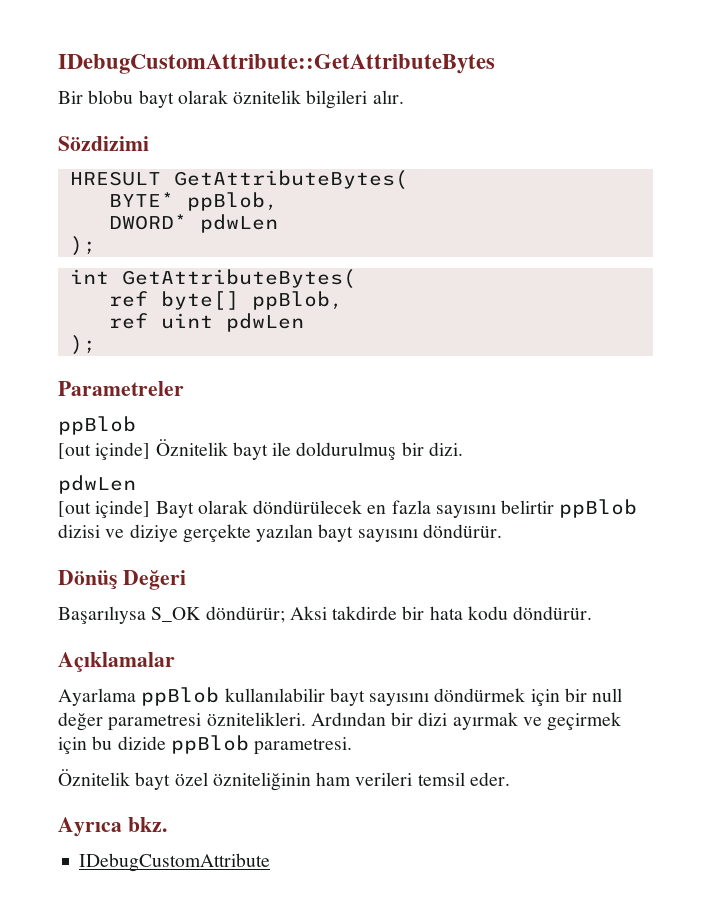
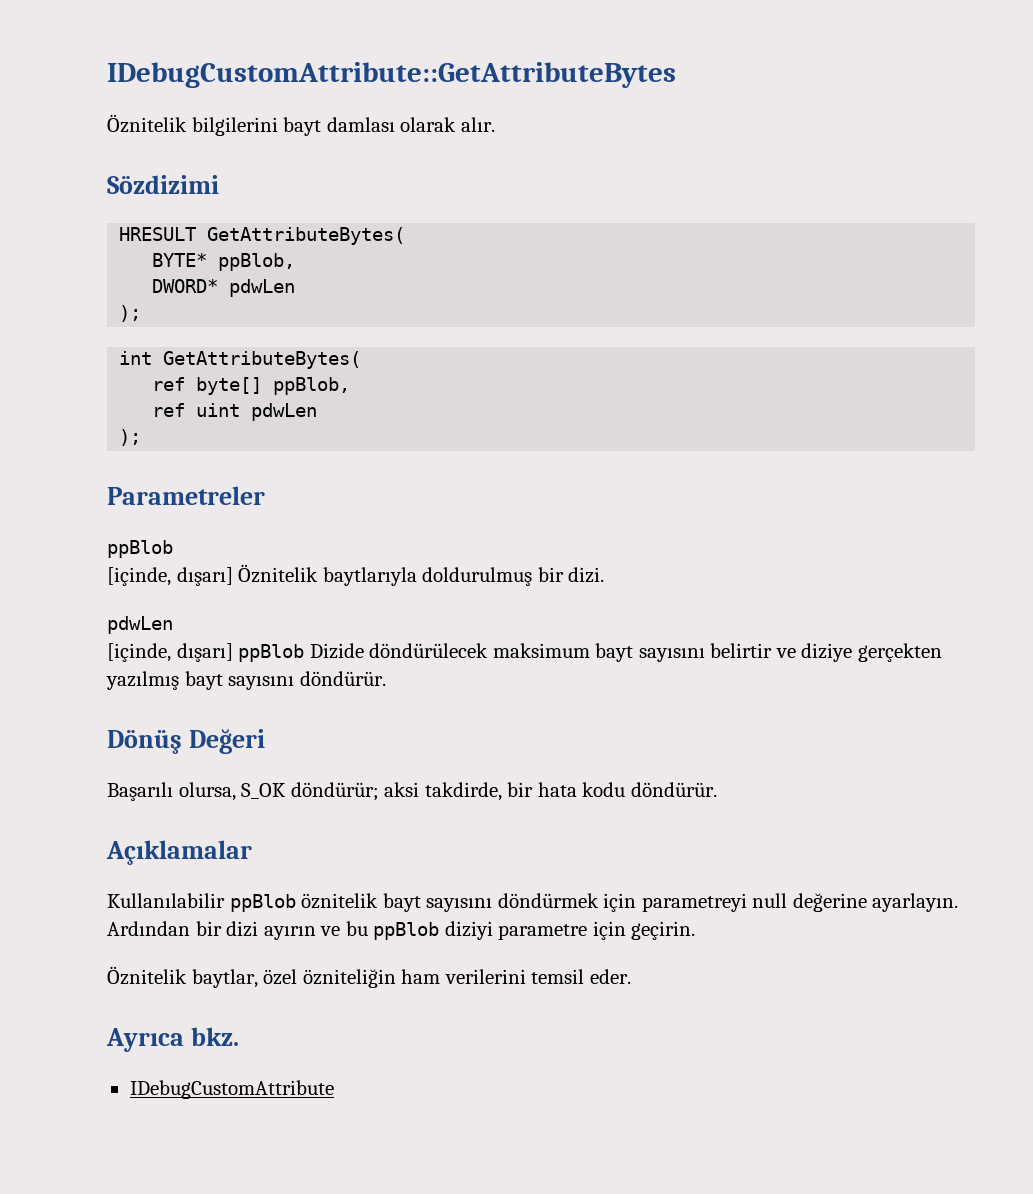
[58,90,368,109] Bir blobu bayt olarak öznitelik bilgileri -> [107,114,457,136] Öznitelik bilgilerini bayt damlası olarak
[58,439,292,460] [out içinde] Öznitelik bayt ile -> [107,564,417,586] [içinde, dışarı] Öznitelik baytlarıyla
[58,499,638,518] [58,524,314,543] [out içinde] Bayt olarak döndürülecek en fazla sayısını belirtir ppBlob dizisi ve diziye gerçekte yazılan -> [107,643,942,662] [106,671,179,690] [içinde, dışarı] ppBlob Dizide döndürülecek maksimum bayt sayısını belirtir ve diziye gerçekten yazılmış
[58,606,398,624] Başarılıysa S_OK döndürür; Aksi takdirde -> [107,782,502,801] Başarılı olursa, S_OK döndürür; aksi takdirde,
[58,687,325,706] Ayarlama ppBlob kullanılabilir -> [107,893,379,912] Kullanılabilir ppBlob öznitelik
[564,688,623,702] [58,712,622,731] [58,735,353,755] [58,769,413,791] bir null değer parametresi öznitelikleri. Ardından bir dizi ayırmak ve geçirmek için bu dizide ppBlob parametresi. // Öznitelik bayt özel özniteliğinin ham verileri -> [641,893,959,912] [107,921,696,940] [107,966,526,988] parametreyi null değerine ayarlayın. Ardından bir dizi ayırın ve bu ppBlob diziyi parametre için geçirin. // Öznitelik baytlar, özel özniteliğin ham verilerini

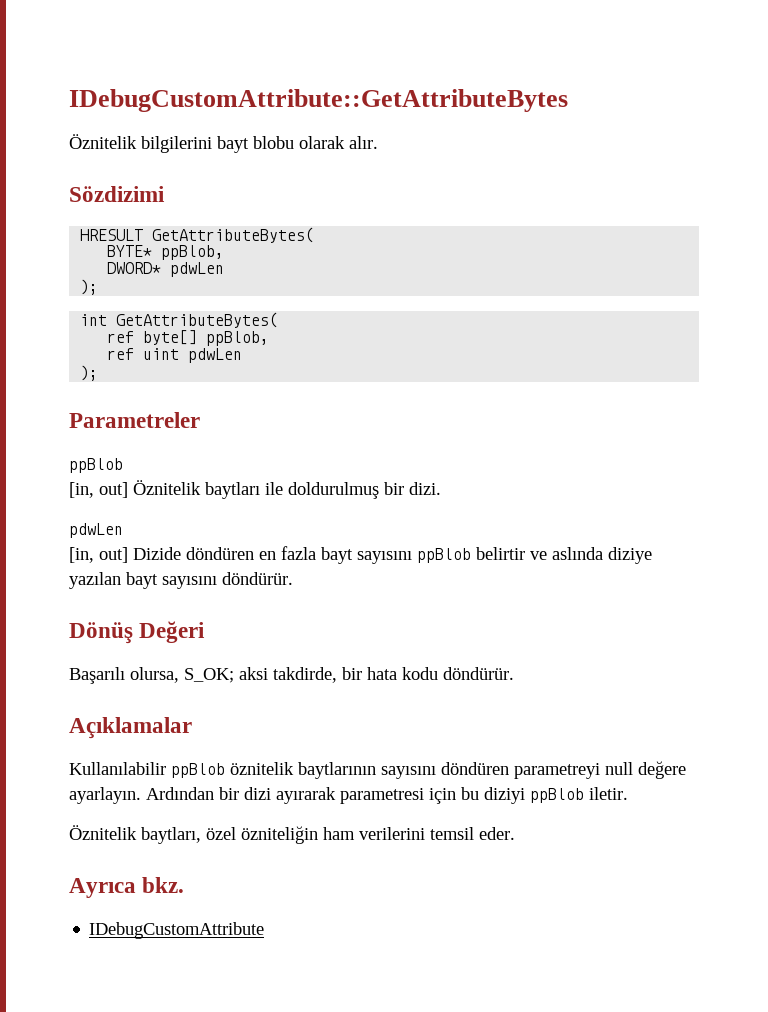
[326,117,395,132] damlası -> [253,136,294,149] blobu
[107,564,417,586] [içinde, dışarı] Öznitelik baytlarıyla -> [69,480,283,499] [in, out] Öznitelik baytları ile
[107,643,705,662] [içinde, dışarı] ppBlob Dizide döndürülecek maksimum bayt sayısını -> [69,546,471,564] [in, out] Dizide döndüren en fazla bayt sayısını ppBlob
[801,643,942,662] [106,671,179,690] diziye gerçekten yazılmış -> [552,547,652,564] [69,572,121,589] aslında diziye yazılan
[241,782,379,801] S_OK döndürür; -> [184,668,234,683] S_OK;
[382,893,637,912] bayt sayısını döndürmek için -> [298,762,509,779] baytlarının sayısını döndüren
[792,893,867,912] değerine -> [638,761,686,779] değere
[263,921,696,940] [107,966,258,988] ayırın ve bu ppBlob diziyi parametre için geçirin. // Öznitelik baytlar, -> [276,787,628,804] [69,825,201,844] ayırarak parametresi için bu diziyi ppBlob iletir. // Öznitelik baytları,

